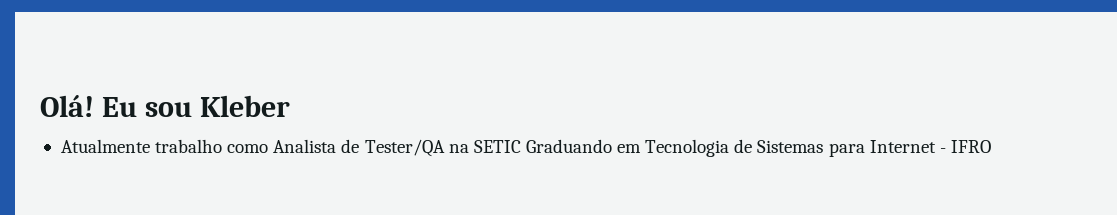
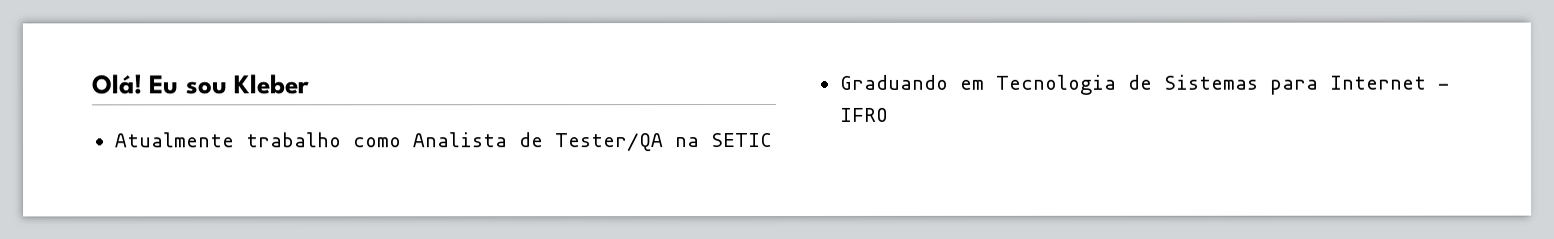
(521, 146) none -> (773, 140) //

